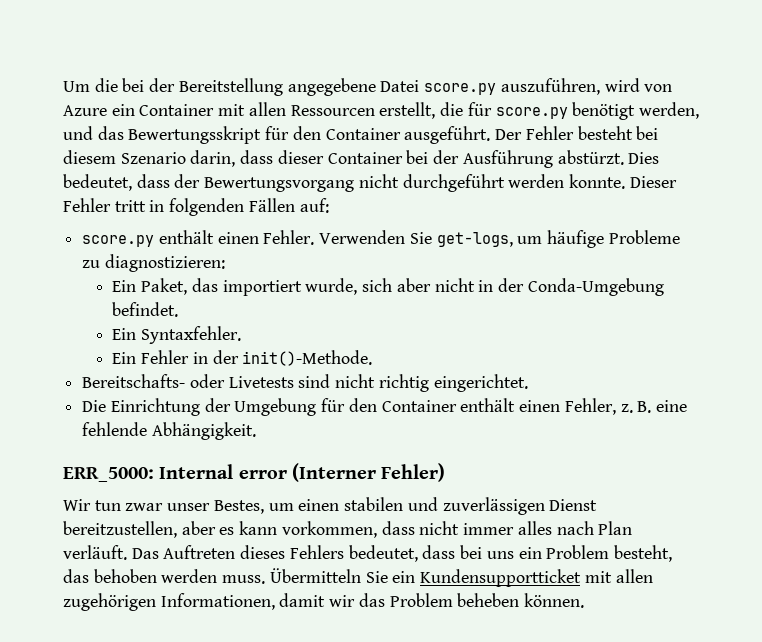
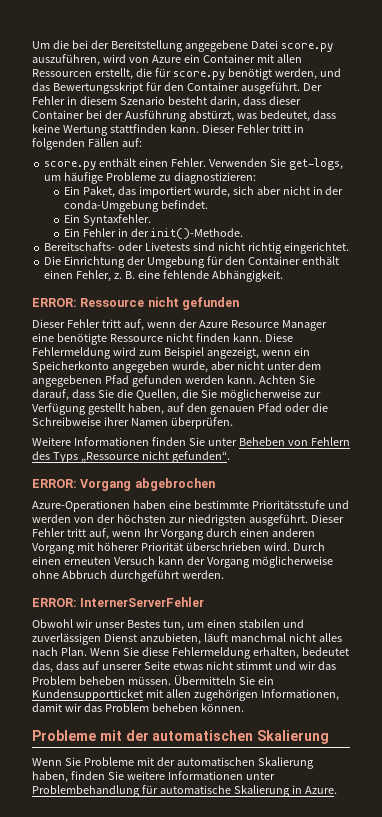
[577,126,659,140] besteht bei -> [66,96,77,105] in
(186, 158) none -> [167,96,207,105] besteht
[557,150,660,165] [63,174,626,192] abstürzt. Dies bedeutet, dass der Bewertungsvorgang nicht durchgeführt werden konnte. -> [188,110,336,122] [32,124,199,136] abstürzt, was bedeutet, dass keine Wertung stattfinden kann.
[527,278,664,296] Conda-Umgebung -> [63,200,159,212] conda-Umgebung
[63,463,446,482] [63,499,264,514] ERR_5000: Internal error (Interner Fehler) // Wir tun zwar unser Bestes, -> [32,297,240,310] [32,319,327,331] [32,333,293,345] [32,347,310,359] [32,361,321,373] [32,375,315,387] [32,389,321,401] [32,403,328,415] [32,417,233,429] [32,437,350,446] [32,451,230,463] [32,478,215,491] [32,500,349,512] [32,514,344,526] [32,528,315,540] [32,542,325,554] [32,556,333,568] [32,570,224,582] [32,597,205,607] [32,619,184,631] ERROR: Ressource nicht gefunden // Dieser Fehler tritt auf, wenn der Azure Resource Manager eine benötigte Ressource nicht finden kann. Diese Fehlermeldung wird zum Beispiel angezeigt, wenn ein Speicherkonto angegeben wurde, aber nicht unter dem angegebenen Pfad gefunden werden kann. Achten Sie darauf, dass Sie die Quellen, die Sie möglicherweise zur Verfügung gestellt haben, auf den genauen Pfad oder die Schreibweise ihrer Namen überprüfen. // Weitere Informationen finden Sie unter Beheben von Fehlern des Typs „Ressource nicht gefunden“. // ERROR: Vorgang abgebrochen // Azure-Operationen haben eine bestimmte Prioritätsstufe und werden von der höchsten zur niedrigsten ausgeführt. Dieser Fehler tritt auf, wenn Ihr Vorgang durch einen anderen Vorgang mit höherer Priorität überschrieben wird. Durch einen erneuten Versuch kann der Vorgang möglicherweise ohne Abbruch durchgeführt werden. // ERROR: InternerServerFehler // Obwohl wir unser Bestes tun,
[63,521,633,538] [63,545,672,562] [63,569,266,584] bereitzustellen, aber es kann vorkommen, dass nicht immer alles nach Plan verläuft. Das Auftreten dieses Fehlers bedeutet, dass bei uns ein Problem besteht, das behoben werden muss. -> [139,633,342,645] [32,647,349,659] [32,661,336,673] [32,676,171,685] anzubieten, läuft manchmal nicht alles nach Plan. Wenn Sie diese Fehlermeldung erhalten, bedeutet das, dass auf unserer Seite etwas nicht stimmt und wir das Problem beheben müssen.
(585, 600) none -> [32,730,330,744] [32,757,314,769] [32,771,275,783] [32,785,337,797] // Probleme mit der automatischen Skalierung // Wenn Sie Probleme mit der automatischen Skalierung haben, finden Sie weitere Informationen unter Problembehandlung für automatische Skalierung in Azure.

